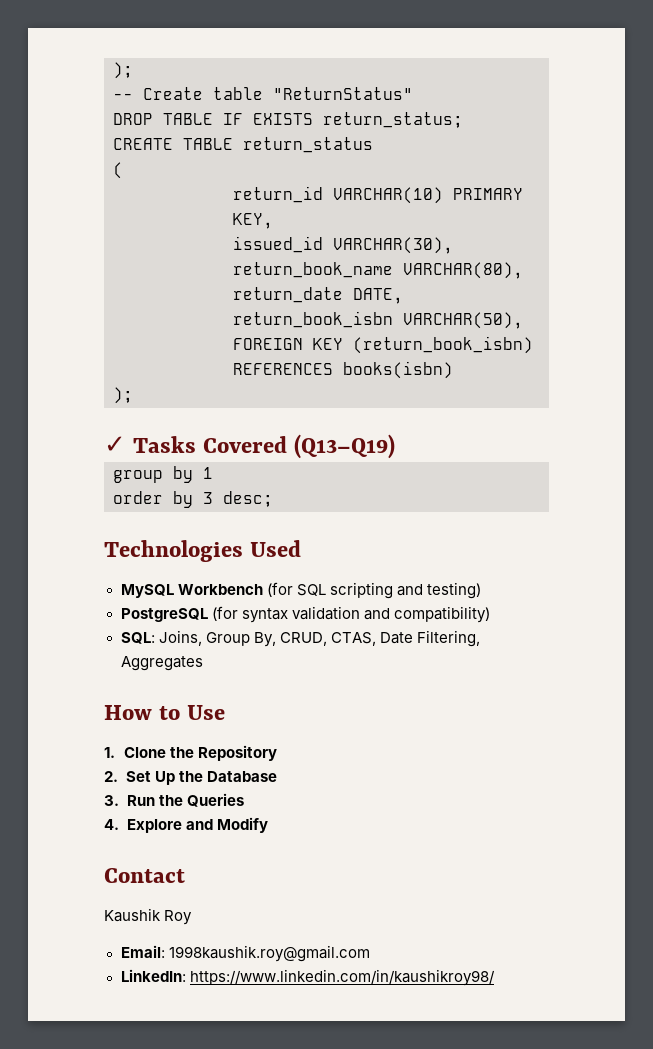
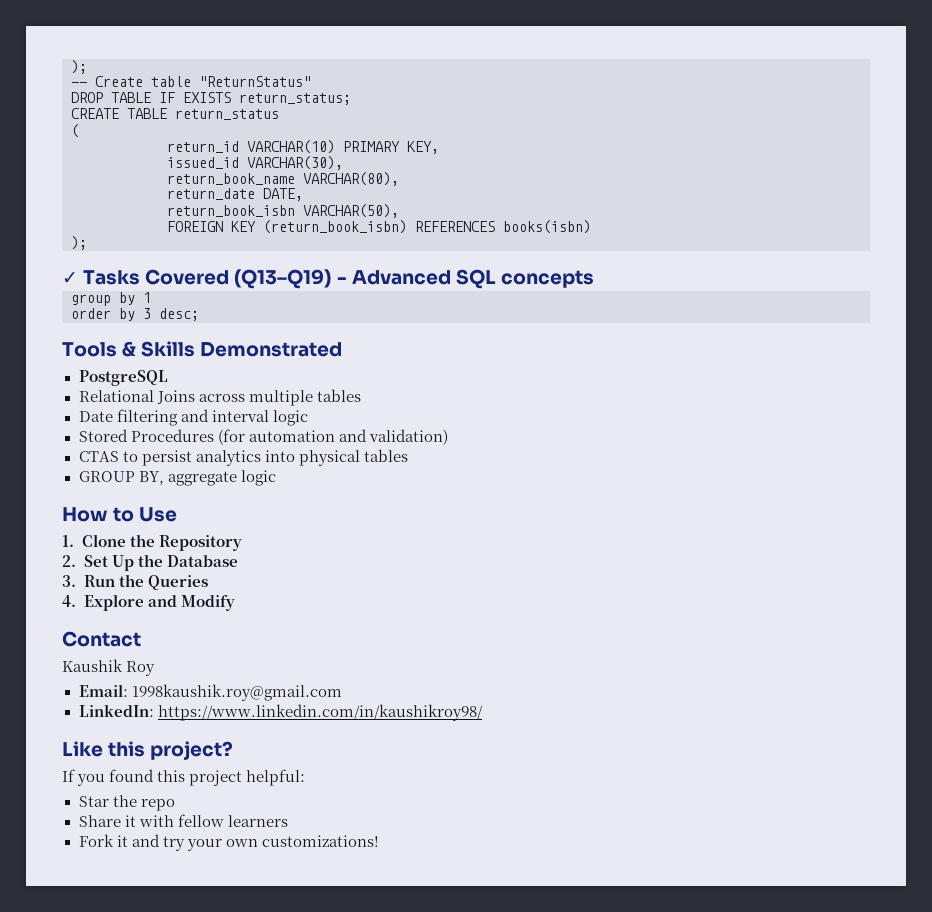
(396, 446) none -> [336,269,594,289] - Advanced SQL concepts
[104,540,302,562] [120,582,481,599] [120,606,490,623] [120,630,480,647] [120,656,203,671] Technologies Used // MySQL Workbench (for SQL scripting and testing) // PostgreSQL (for syntax validation and compatibility) // SQL: Joins, Group By, CRUD, CTAS, Date Filtering, Aggregates -> [62,341,343,357] [78,370,168,386] [78,389,361,406] [78,409,308,426] [78,429,448,445] [78,449,408,466] [78,470,276,486] Tools & Skills Demonstrated // PostgreSQL // Relational Joins across multiple tables // Date filtering and interval logic // Stored Procedures (for automation and validation) // CTAS to persist analytics into physical tables // GROUP BY, aggregate logic
(495, 977) none -> [62,741,234,760] [62,769,306,786] [78,795,175,811] [78,814,288,827] [78,834,379,851] // Like this project? // If you found this project helpful: // Star the repo // Share it with fellow learners // Fork it and try your own customizations!

